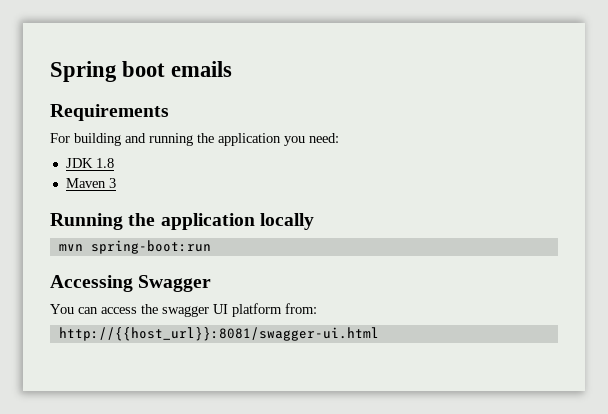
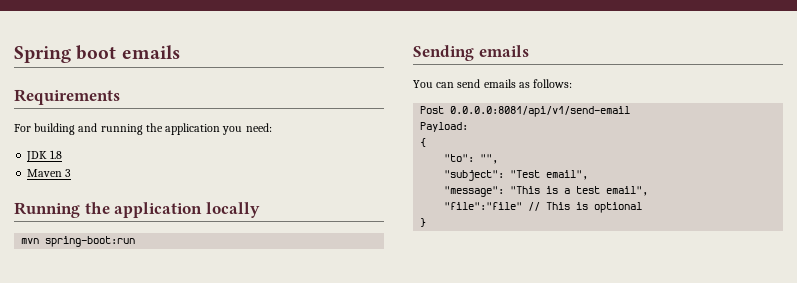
[50,275,212,292] Accessing Swagger -> [413,45,529,61] Sending emails
[101,303,317,317] [58,327,379,341] access the swagger UI platform from: // http://{{host_url}}:8081/swagger-ui.html -> [457,79,573,88] [420,106,631,117] [420,122,469,132] [420,138,427,147] [444,154,499,164] [444,170,589,181] [444,186,649,197] [444,202,643,213] [420,218,427,227] send emails as follows: // Post 0.0.0.0:8081/api/v1/send-email // Payload: // { // "to": "", // "subject": "Test email", // "message": "This is a test email", // "file":"file" // This is optional // }

